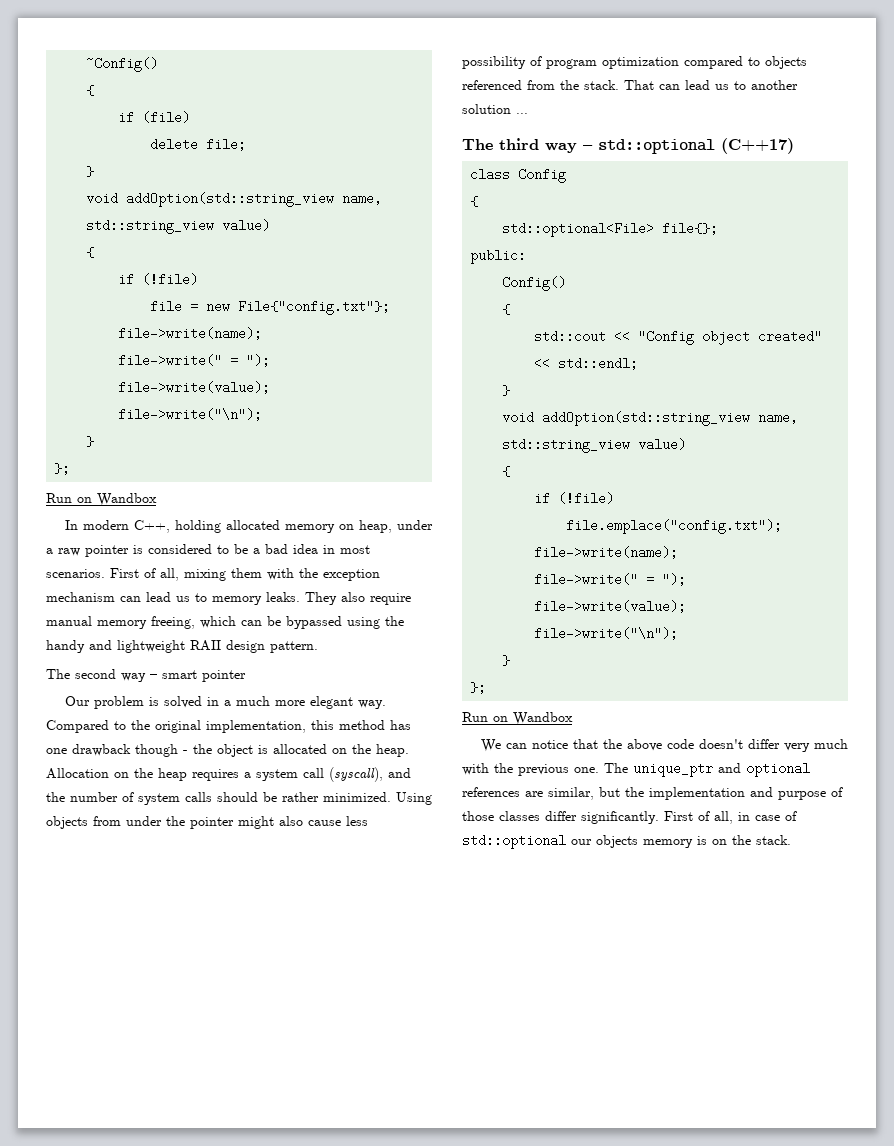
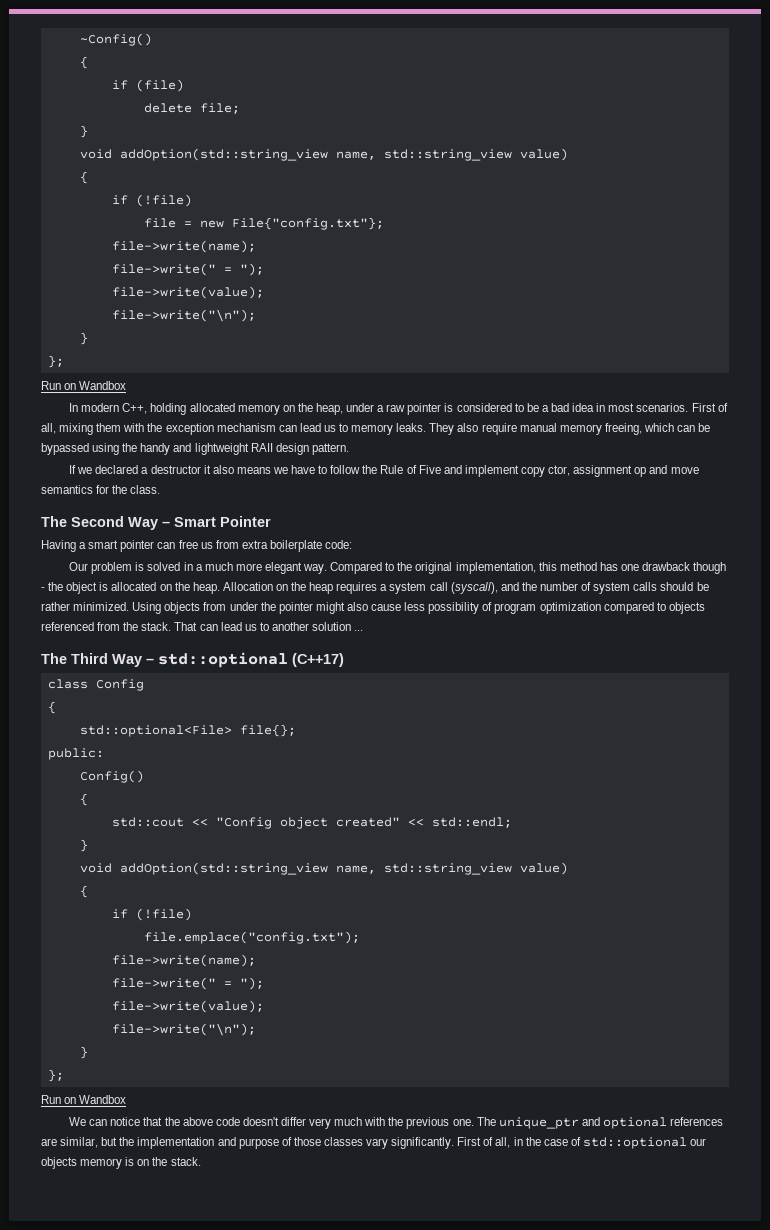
(354, 527) none -> [297,403,313,412] the
[46,669,246,682] The second way – smart pointer -> [69,465,699,477] [41,485,161,494] [41,516,271,530] [41,540,353,552] If we declared a destructor it also means we have to follow the Rule of Five and implement copy ctor, assignment op and move semantics for the class. // The Second Way – Smart Pointer // Having a smart pointer can free us from extra boilerplate code:
[499,138,577,153] third way -> [71,653,142,667] Third Way
[545,811,577,821] differ -> [366,1138,389,1149] vary
(750, 816) none -> [525,1137,541,1146] the

